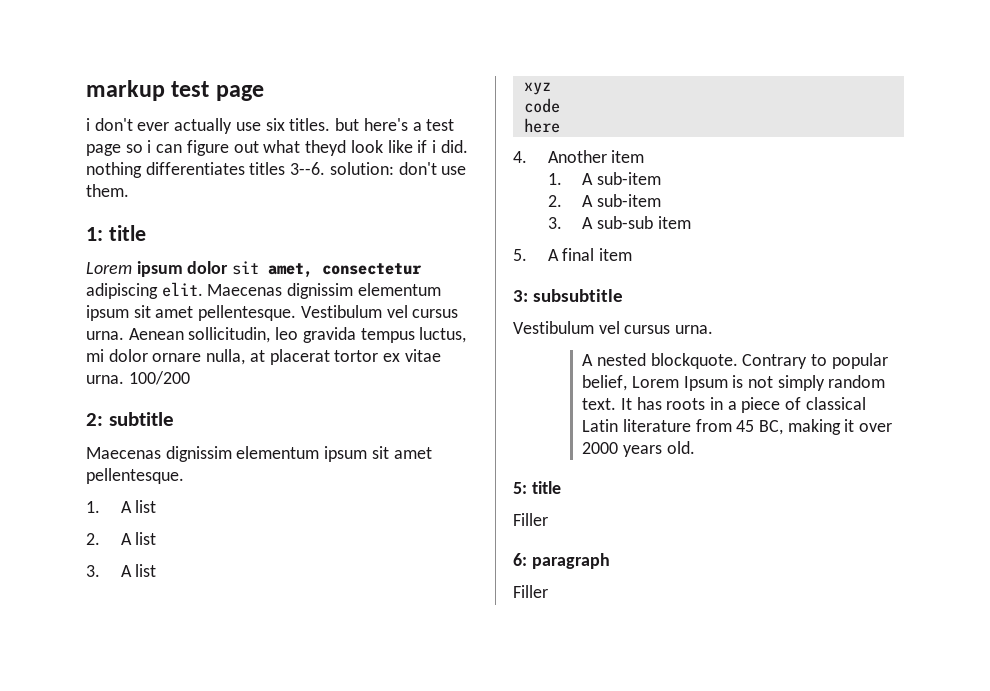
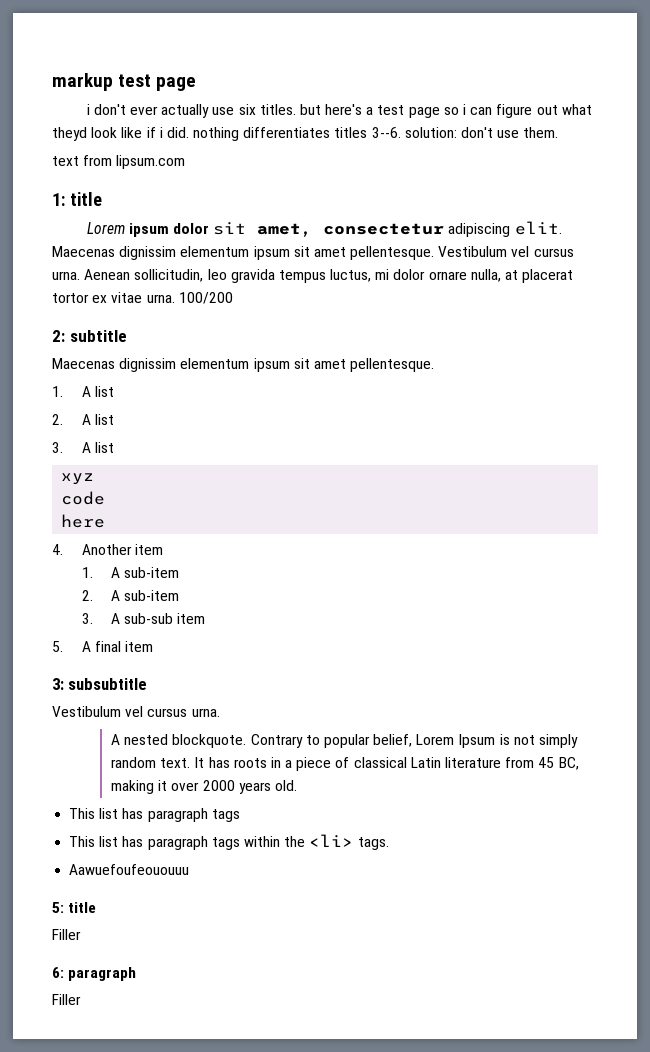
(129, 190) none -> [52,155,186,169] // text from lipsum.com
(695, 447) none -> [69,808,240,822] [69,834,389,850] [69,864,190,875] // This list has paragraph tags // This list has paragraph tags within the <li> tags. // Aawuefoufeououuu

